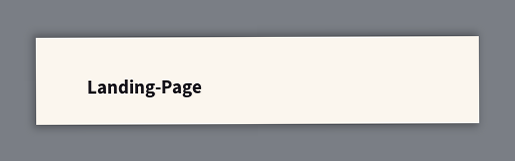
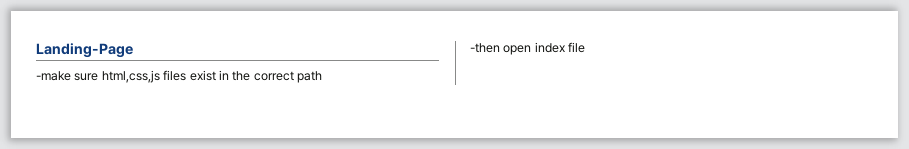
(203, 88) none -> [36,70,322,83] [470,42,586,55] // -make sure html,css,js files exist in the correct path // -then open index file

